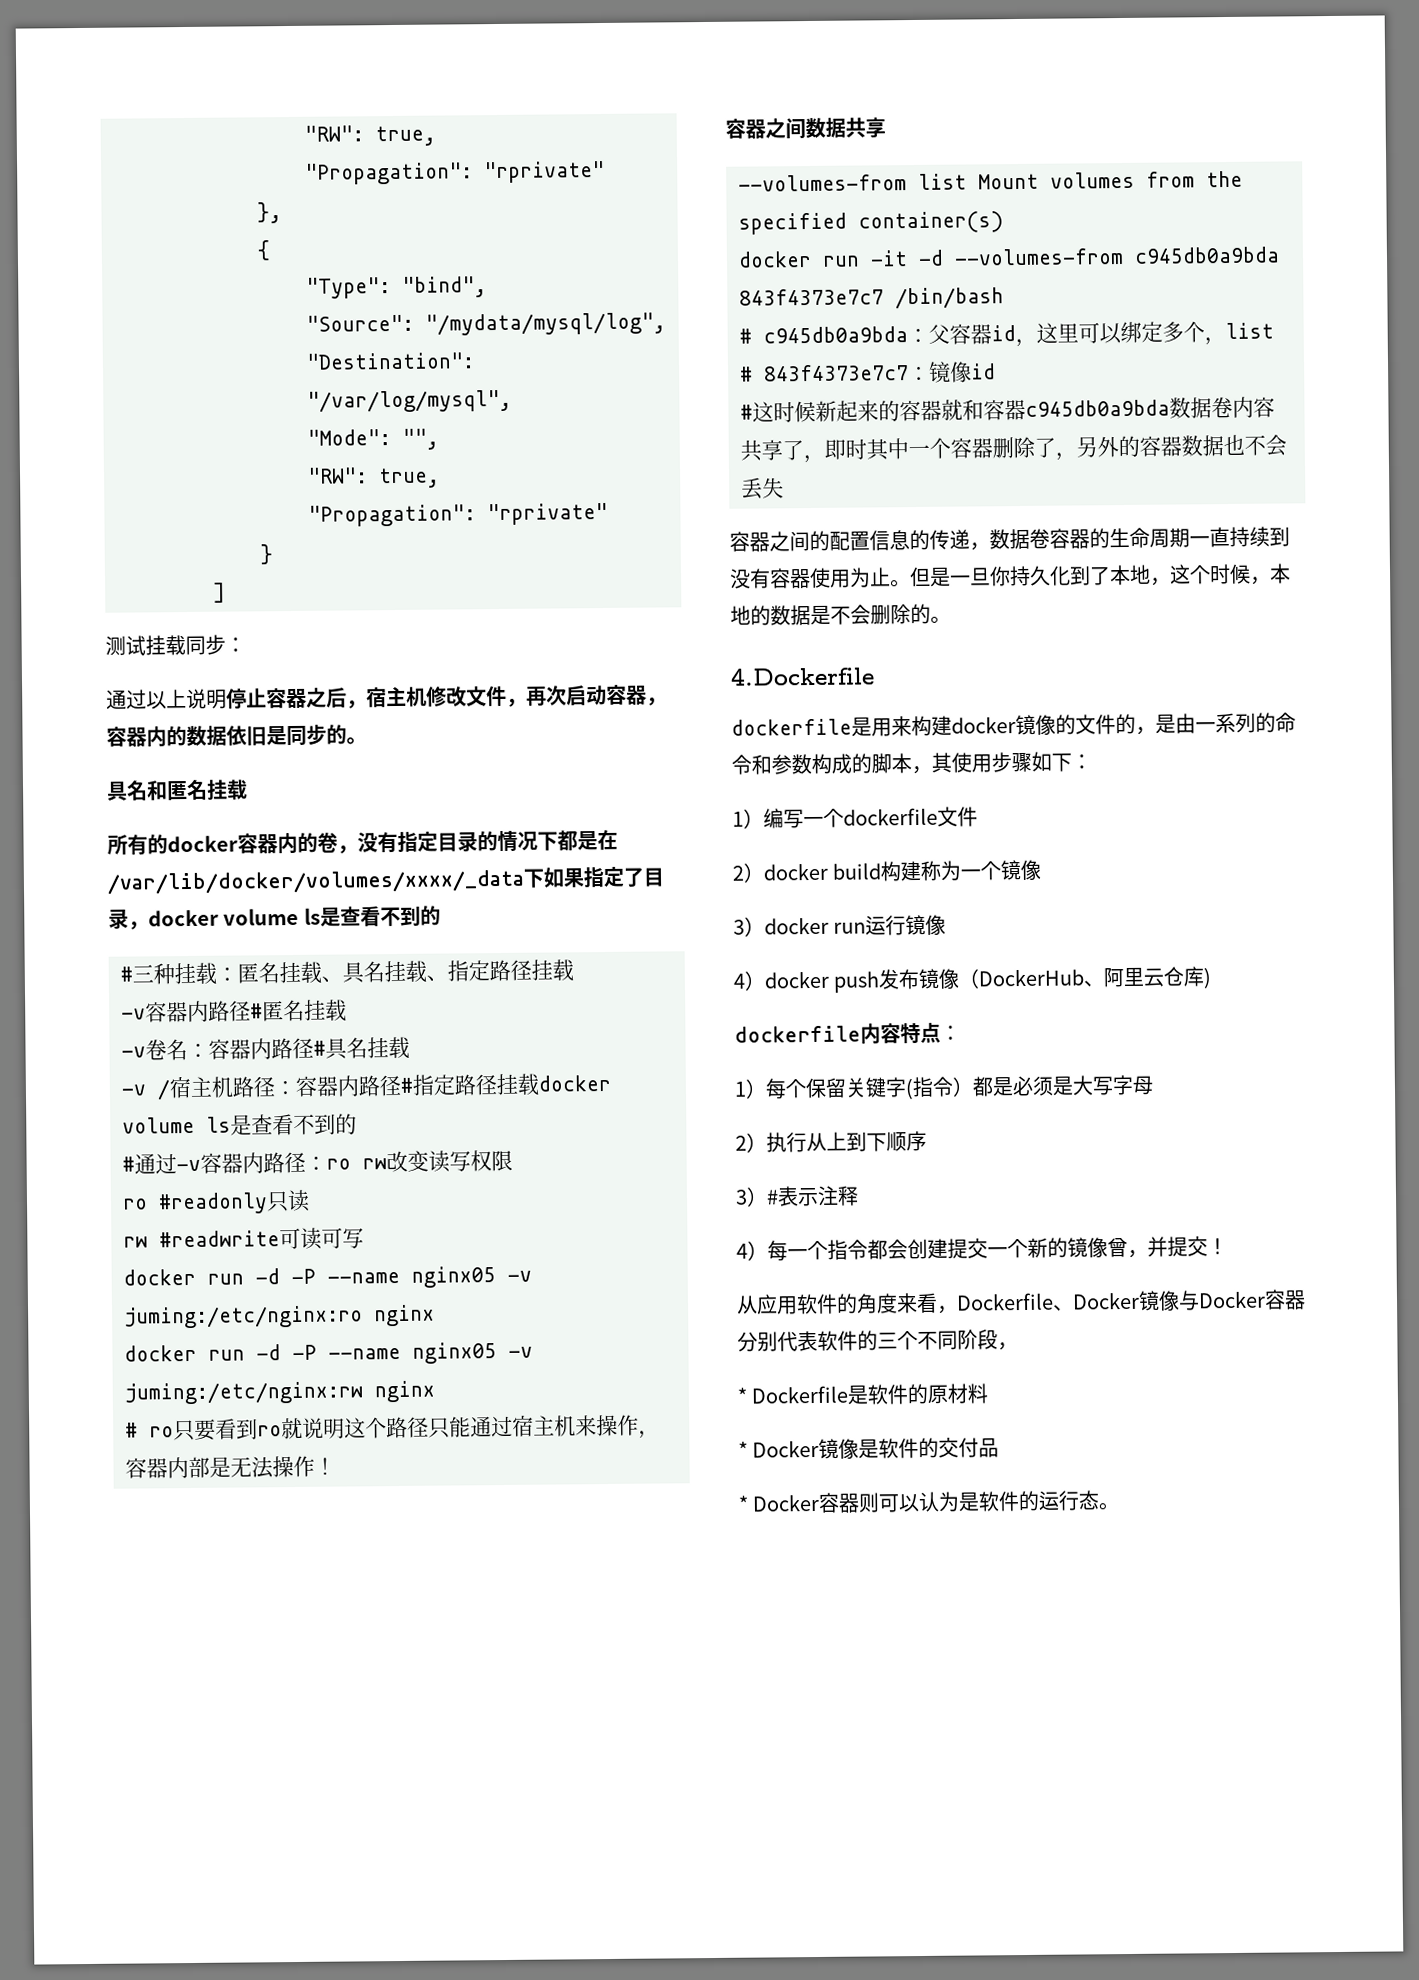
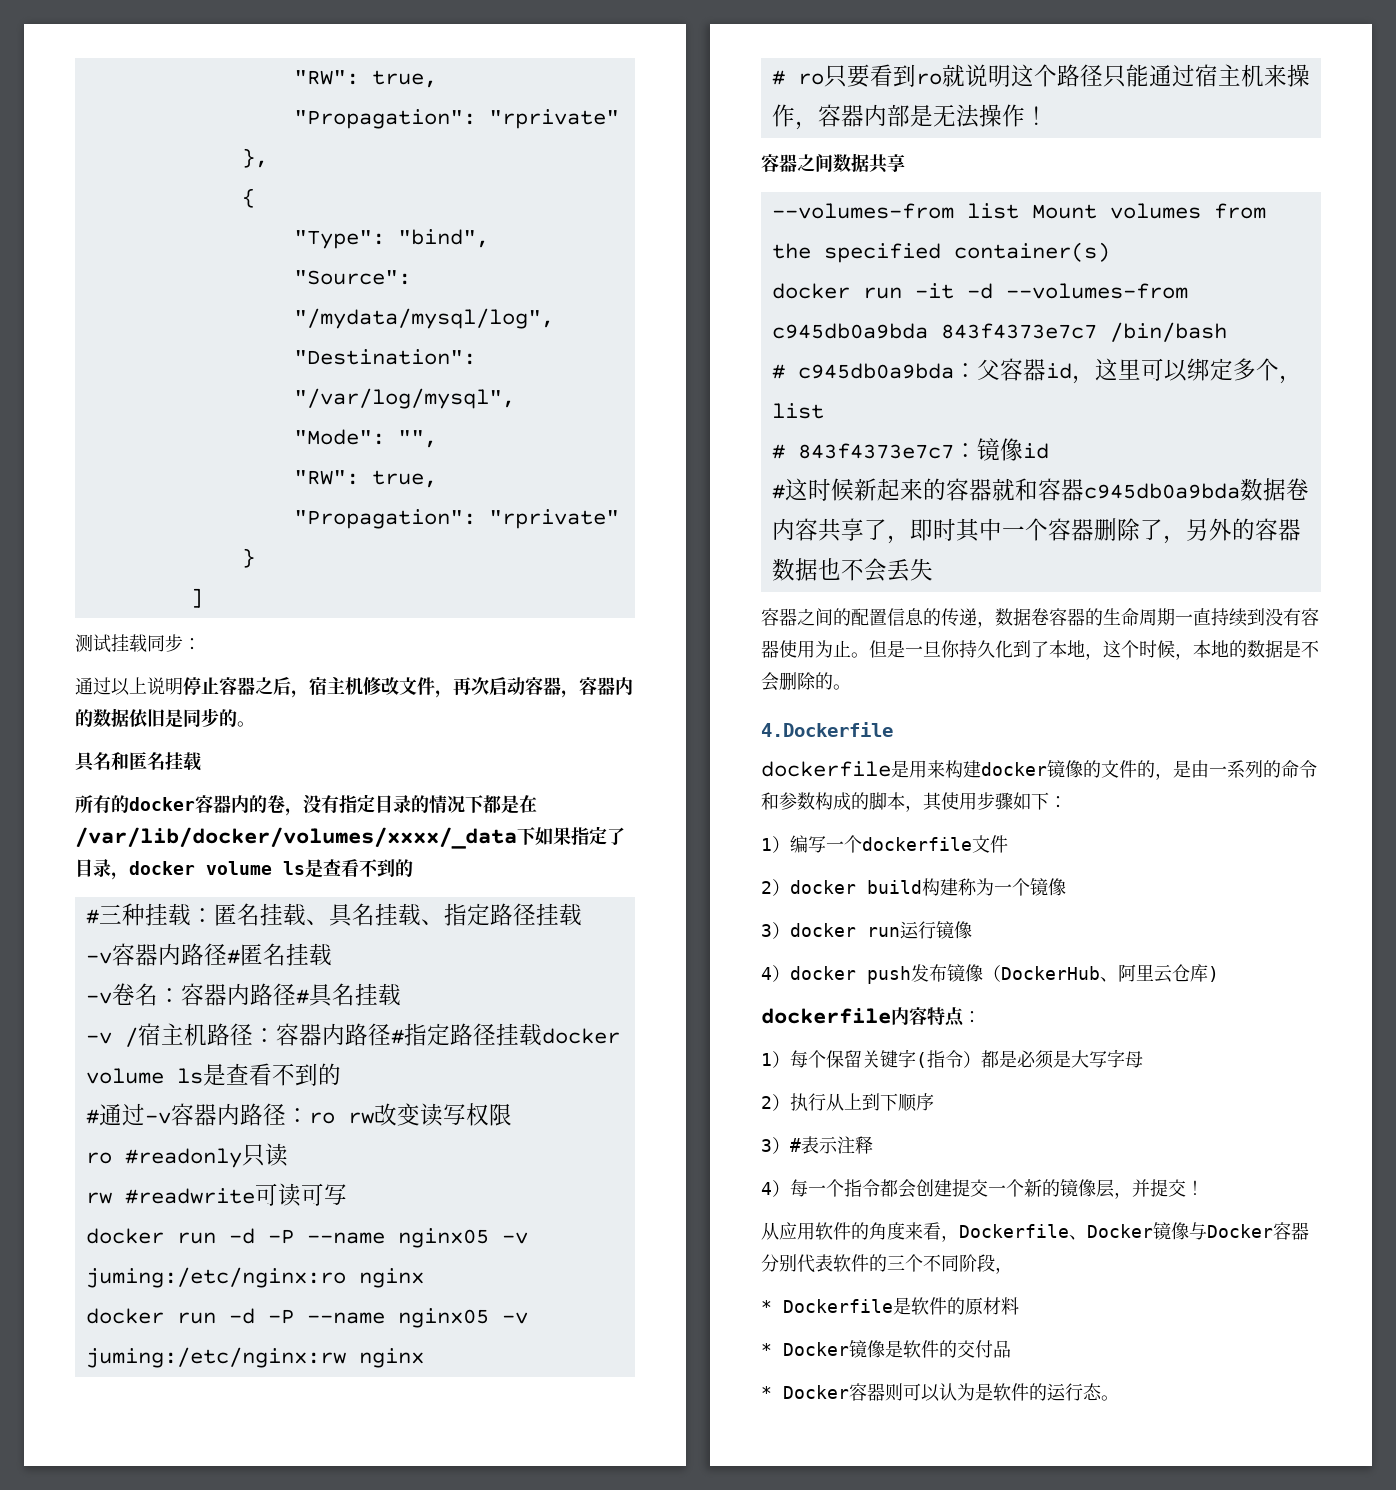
[1107,1237,1128,1258] 曾 -> [1096,1179,1114,1198] 层

